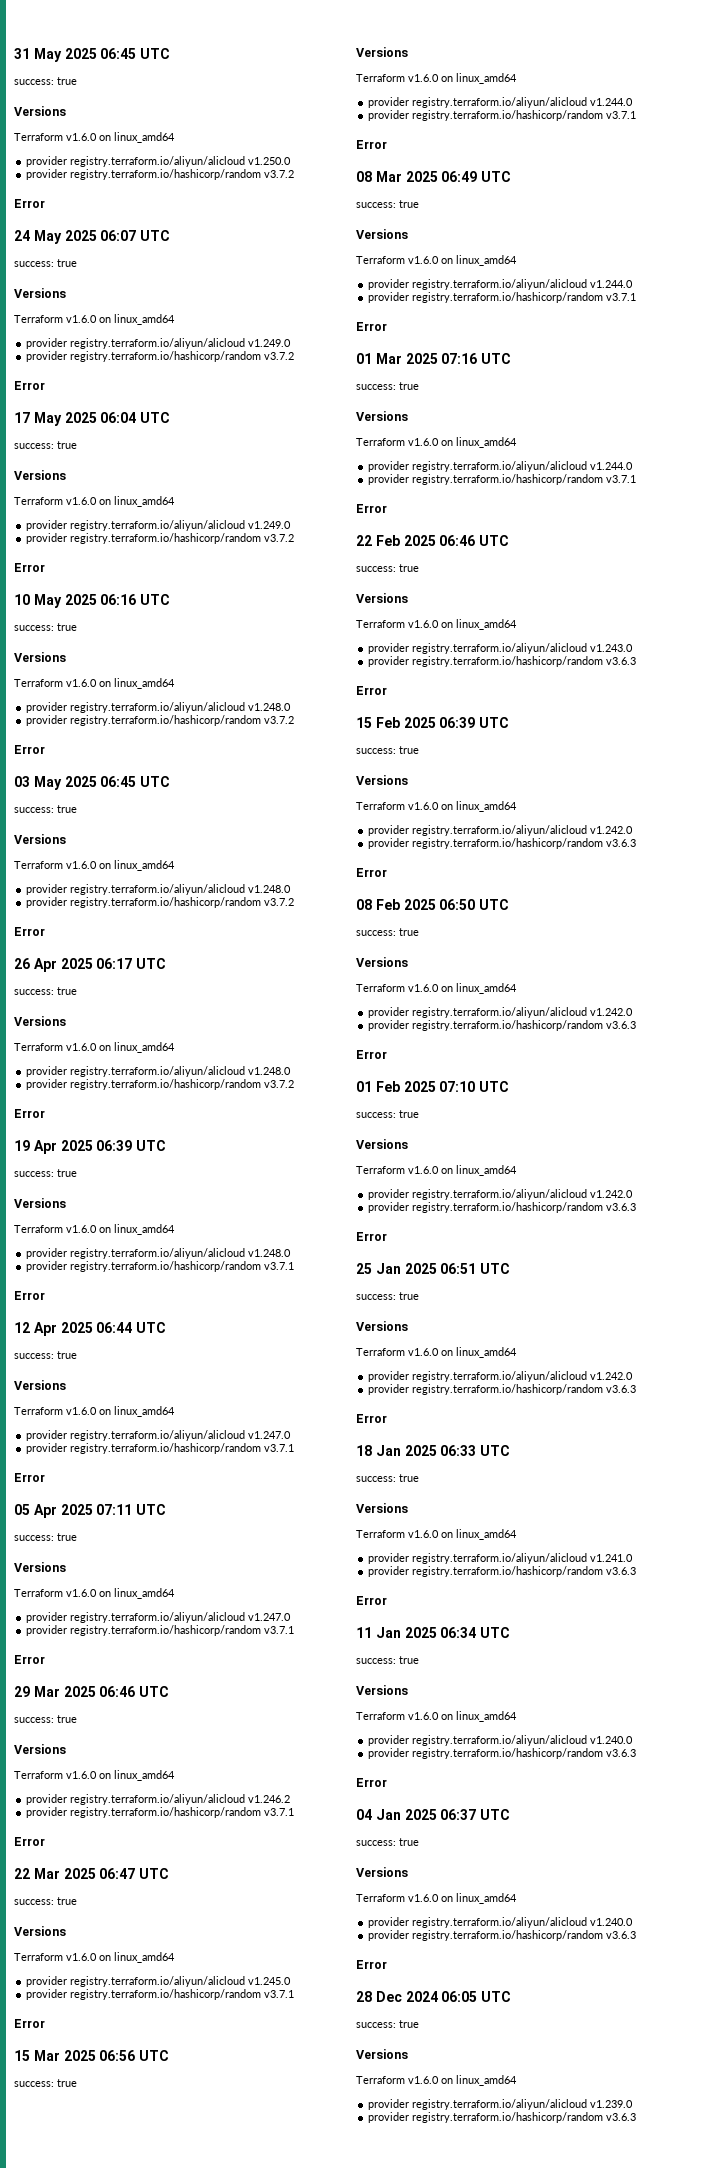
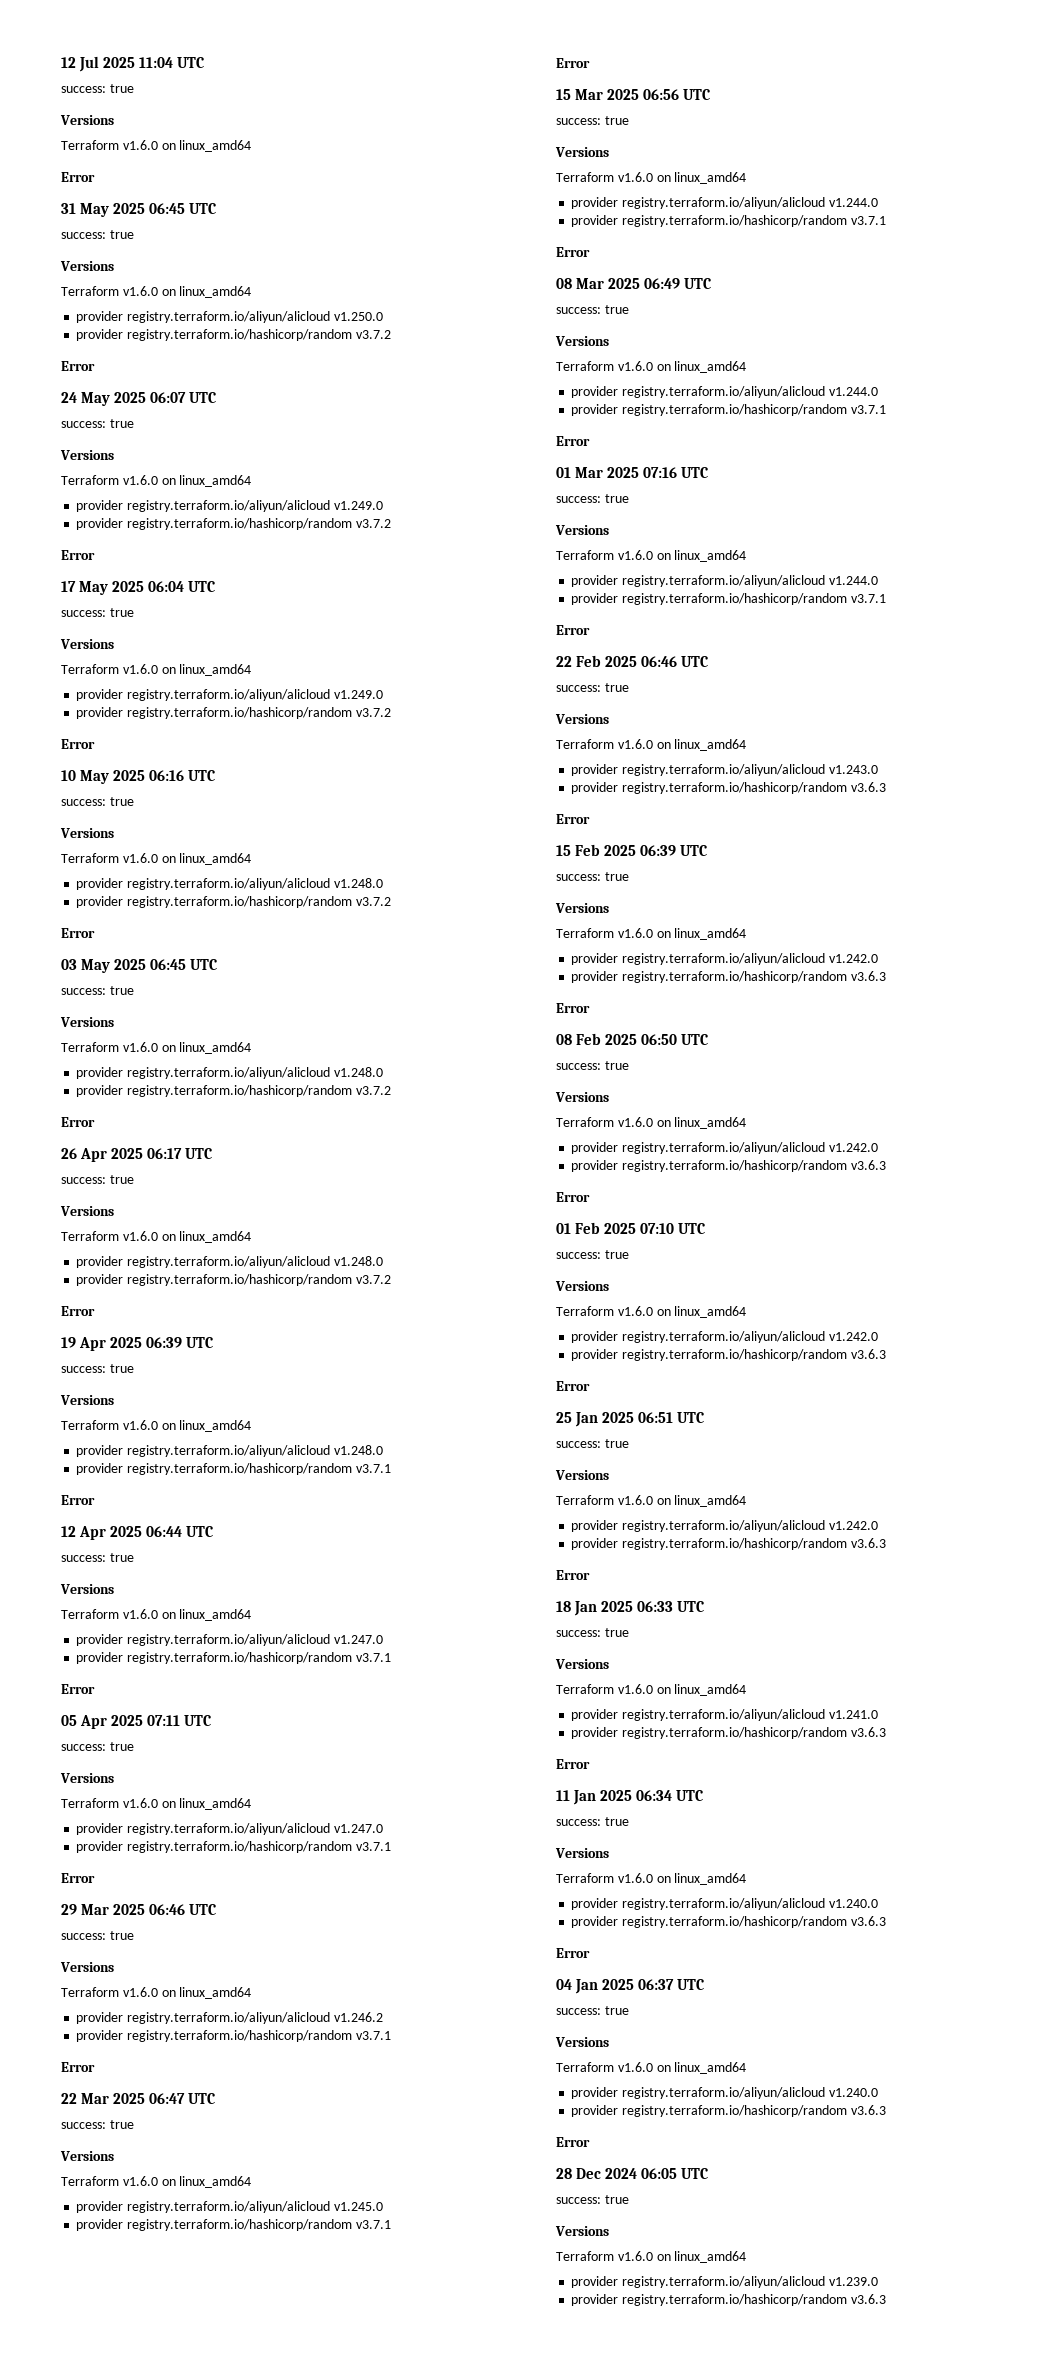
(14, 53) none -> [61,56,205,72] [61,84,134,93] [60,115,114,125] [61,140,252,152] [61,172,95,182] 12 Jul 2025 11:04 UTC // success: true // Versions // Terraform v1.6.0 on linux_amd64 // Error //

